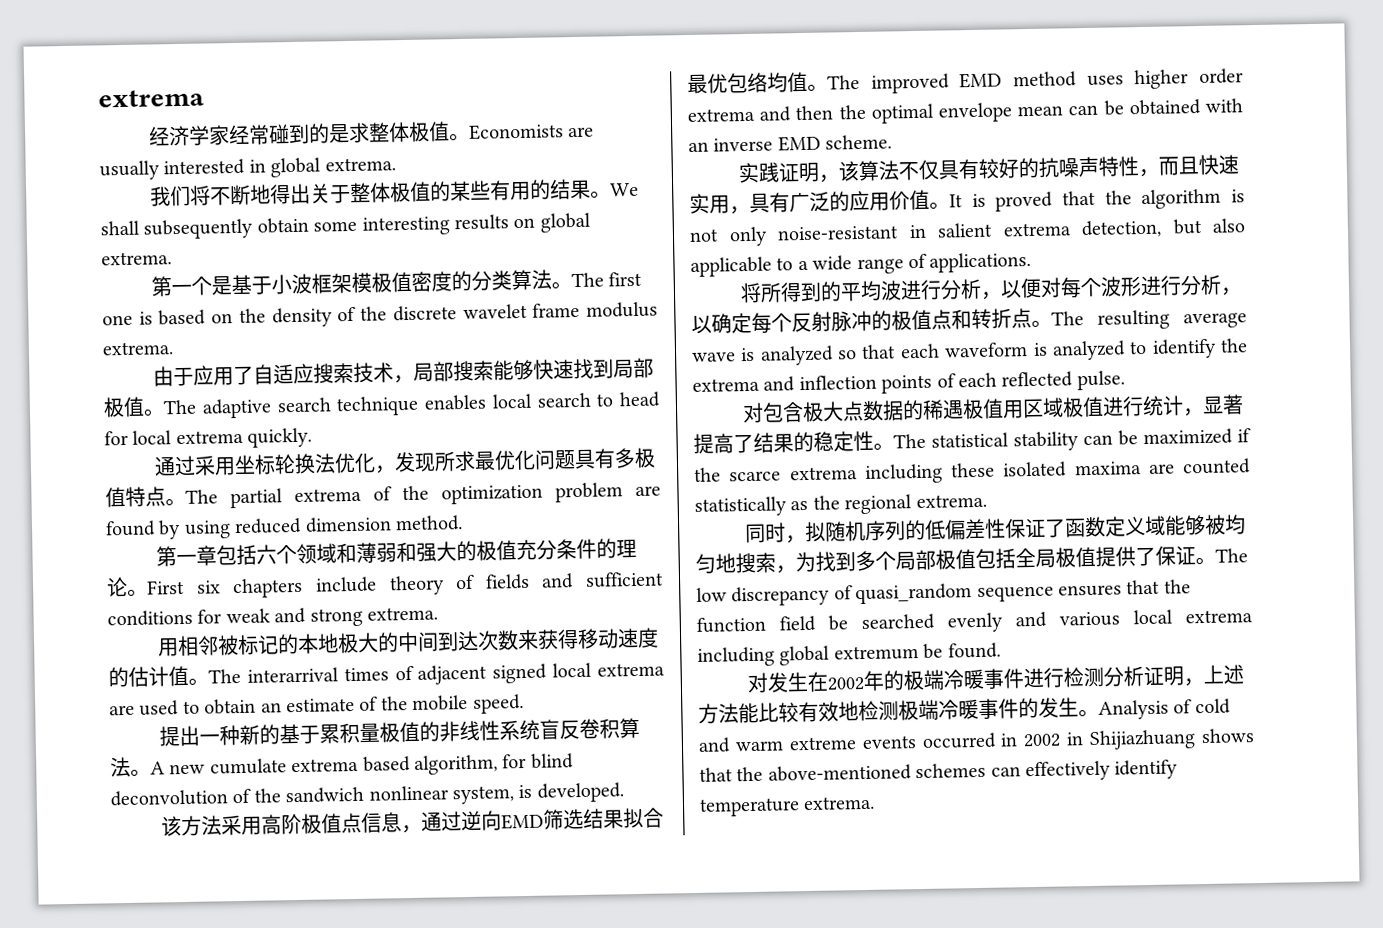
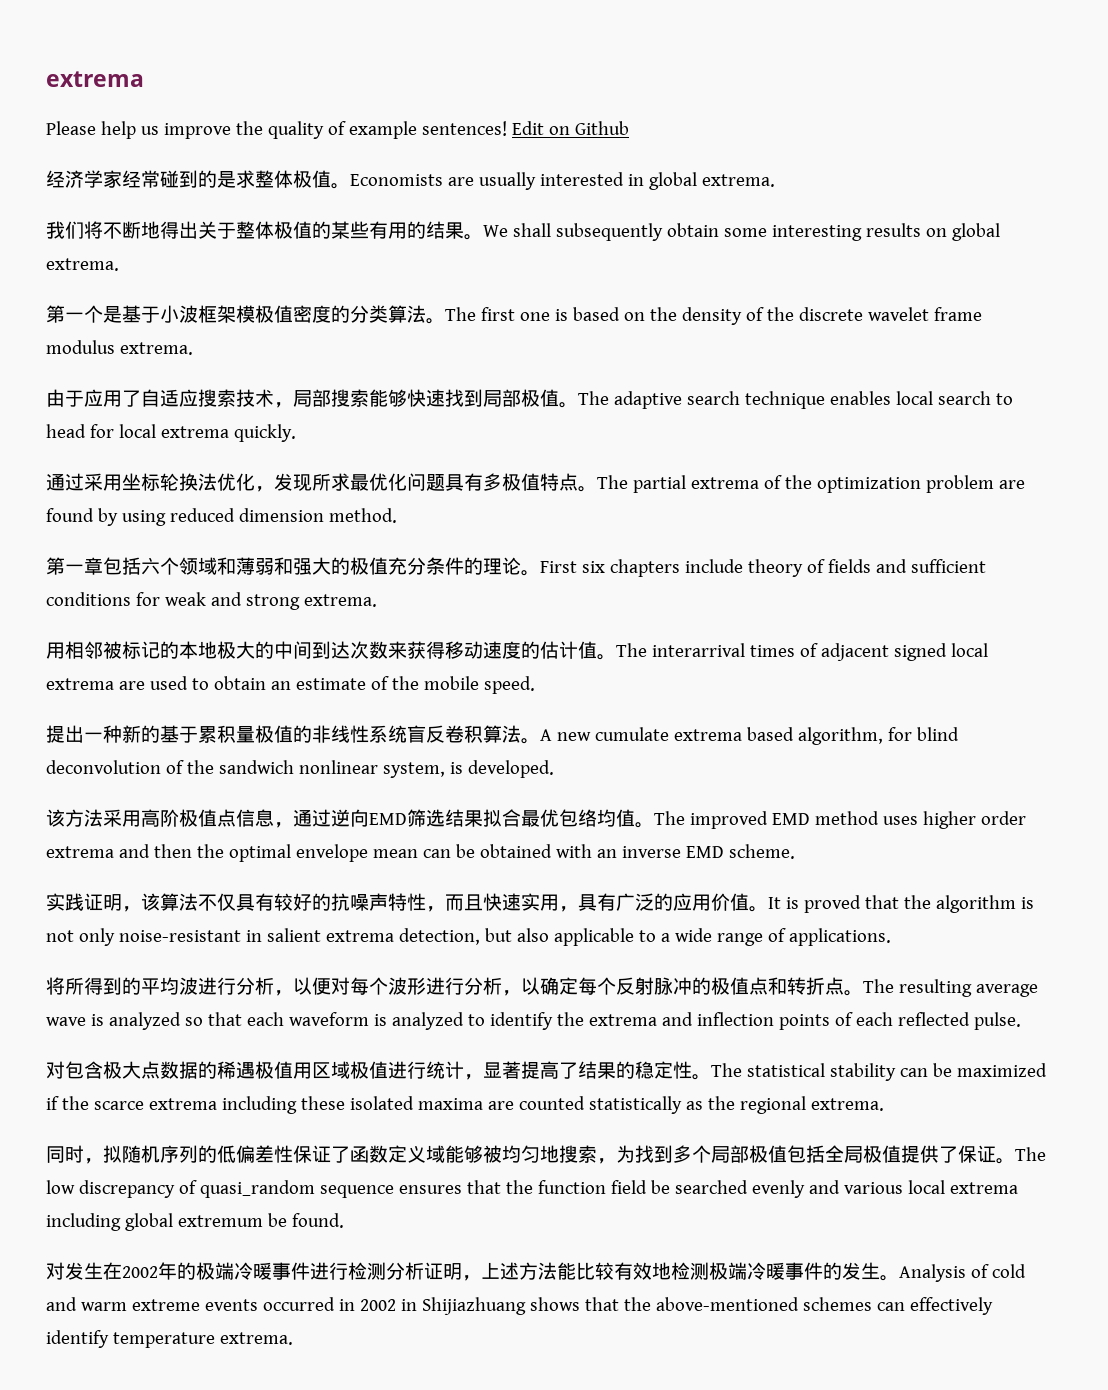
[98,88,205,108] extrema -> [46,71,144,87] [46,121,629,139] extrema // Please help us improve the quality of example sentences! Edit on Github

